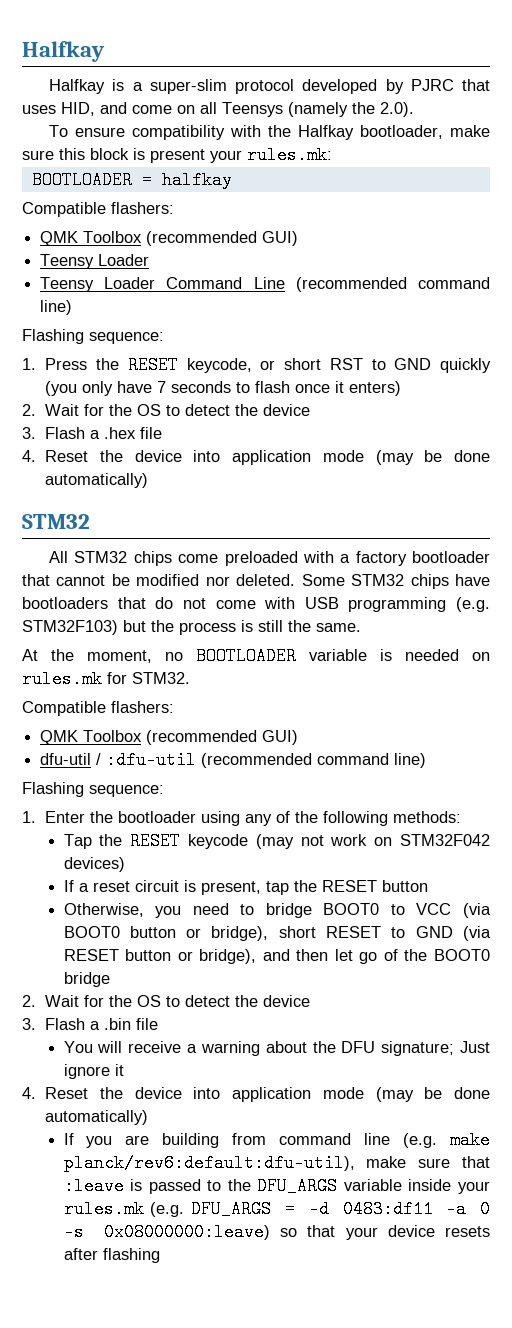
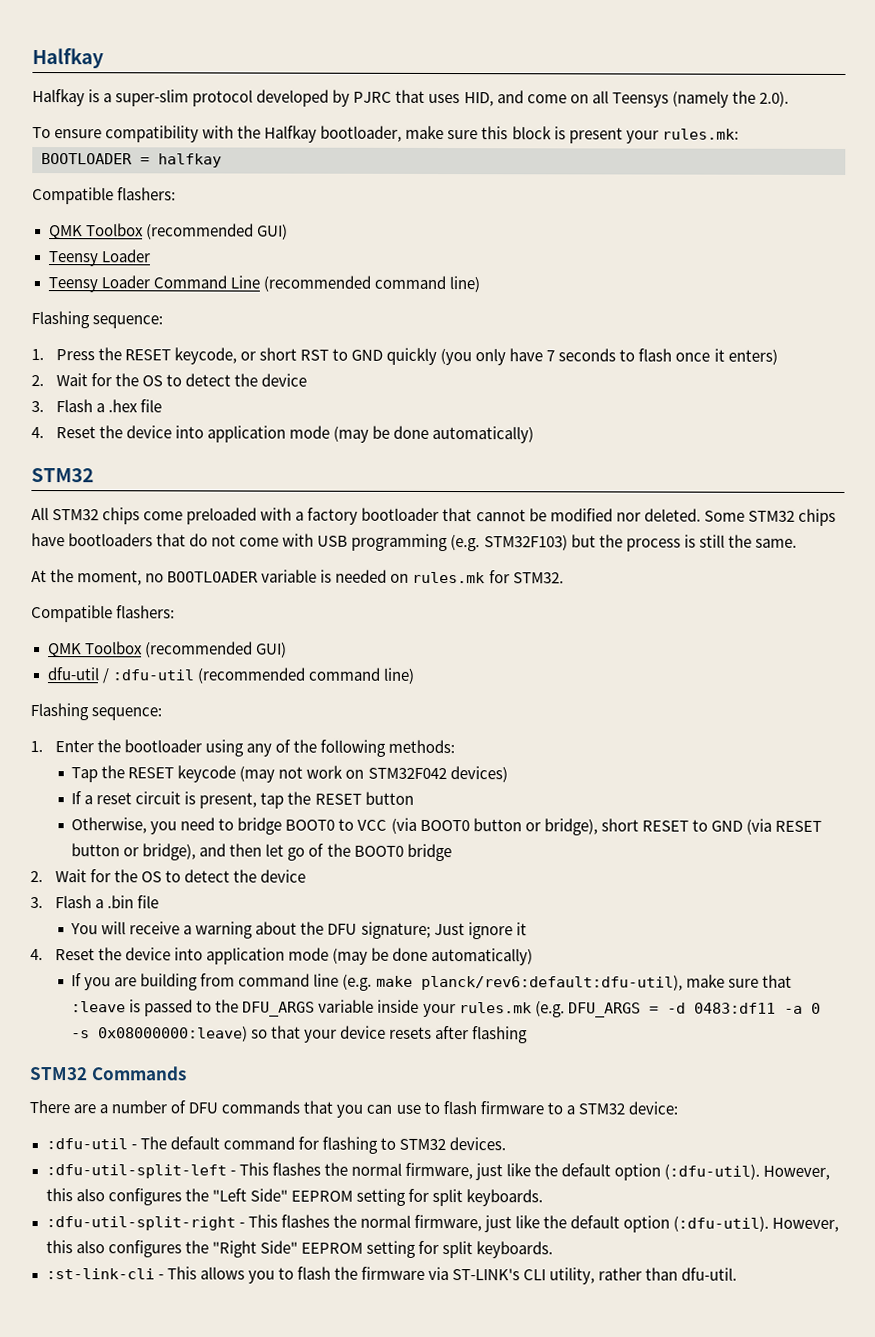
(160, 1255) none -> [29,1066,187,1081] [29,1100,678,1118] [45,1136,506,1154] [45,1162,831,1181] [45,1188,543,1207] [45,1214,840,1233] [45,1240,553,1259] [45,1266,738,1285] // STM32 Commands // There are a number of DFU commands that you can use to flash firmware to a STM32 device: // :dfu-util - The default command for flashing to STM32 devices. // :dfu-util-split-left - This flashes the normal firmware, just like the default option (:dfu-util). However, this also configures the "Left Side" EEPROM setting for split keyboards. // :dfu-util-split-right - This flashes the normal firmware, just like the default option (:dfu-util). However, this also configures the "Right Side" EEPROM setting for split keyboards. // :st-link-cli - This allows you to flash the firmware via ST-LINK's CLI utility, rather than dfu-util.

